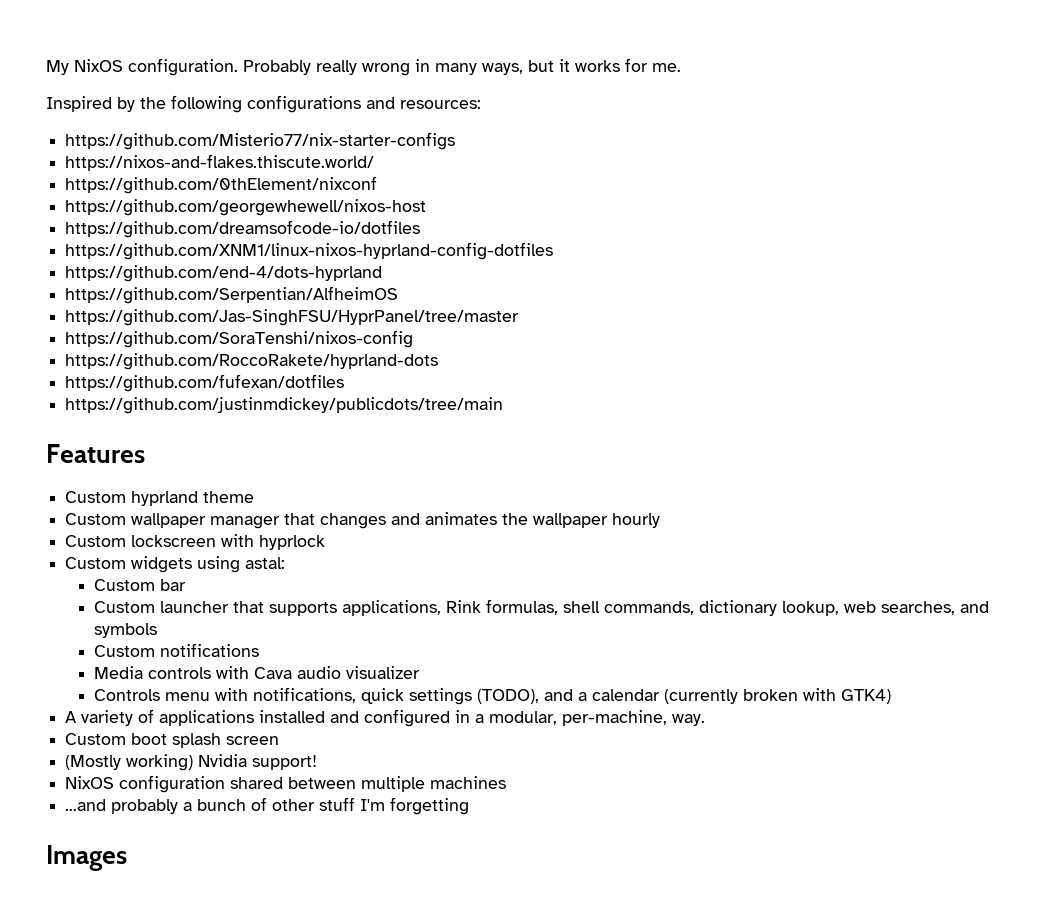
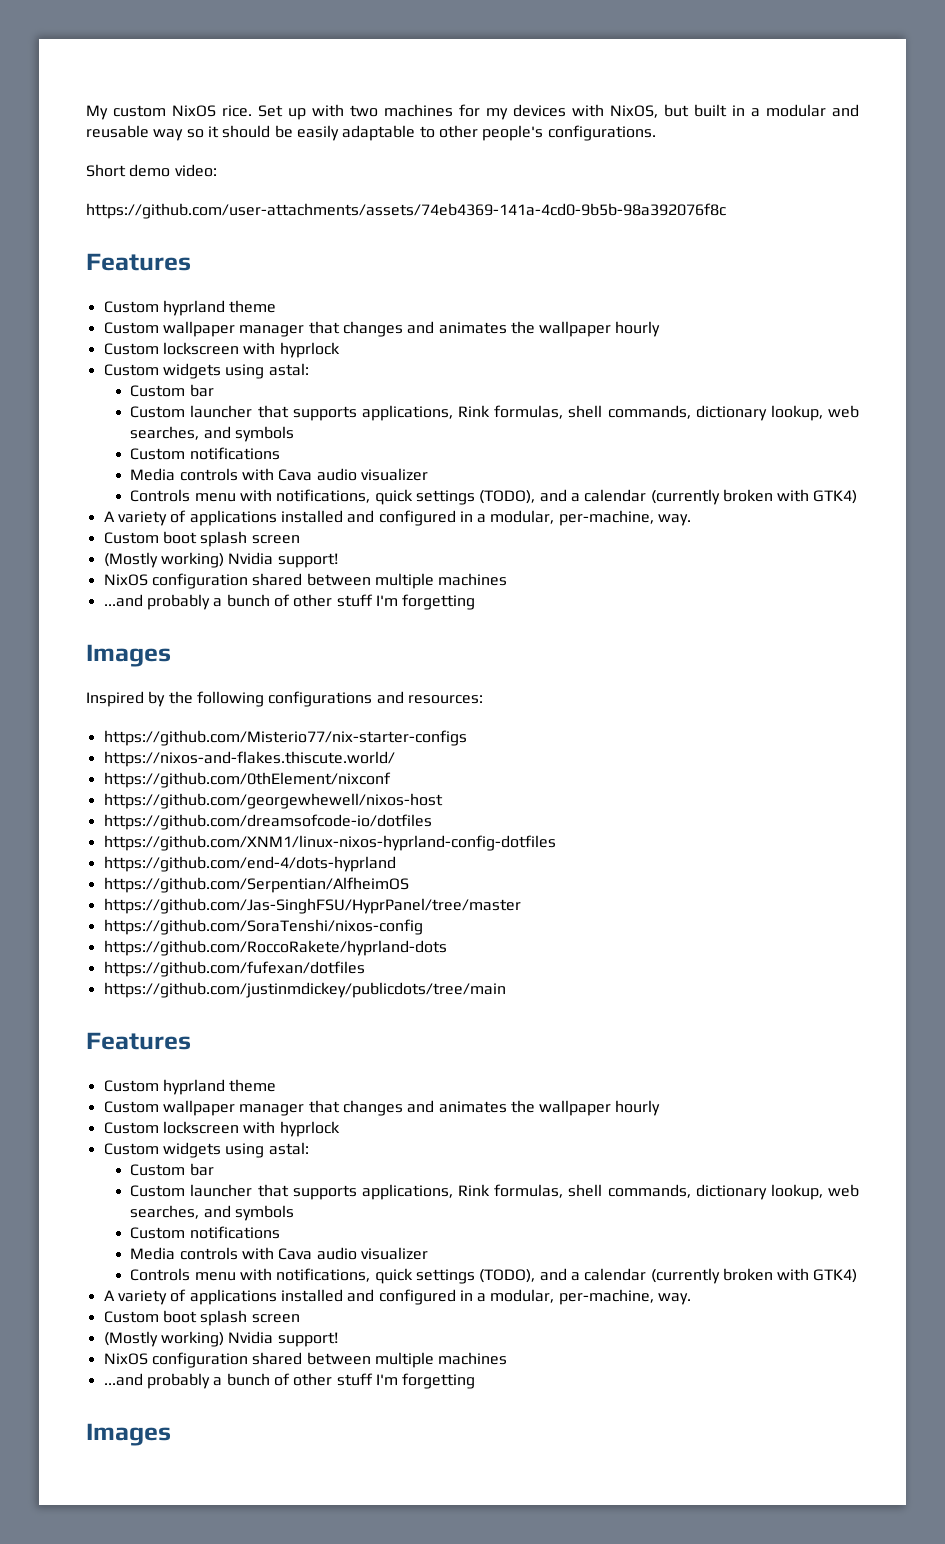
[74,58,681,76] NixOS configuration. Probably really wrong in many ways, but it works for me. -> [113,104,859,120] [86,125,656,141] [86,164,217,177] [86,203,726,219] [86,253,191,271] [103,300,277,316] [103,321,661,337] [103,342,340,358] [103,363,309,379] [130,384,214,397] [130,405,859,421] [130,426,294,442] [130,447,280,460] [130,468,428,481] [130,489,858,505] [103,510,692,526] [103,531,300,547] [103,552,338,568] [103,573,508,589] [103,594,476,610] [86,644,171,667] custom NixOS rice. Set up with two machines for my devices with NixOS, but built in a modular and reusable way so it should be easily adaptable to other people's configurations. // Short demo video: // https://github.com/user-attachments/assets/74eb4369-141a-4cd0-9b5b-98a392076f8c // Features // Custom hyprland theme // Custom wallpaper manager that changes and animates the wallpaper hourly // Custom lockscreen with hyprlock // Custom widgets using astal: // Custom bar // Custom launcher that supports applications, Rink formulas, shell commands, dictionary lookup, web searches, and symbols // Custom notifications // Media controls with Cava audio visualizer // Controls menu with notifications, quick settings (TODO), and a calendar (currently broken with GTK4) // A variety of applications installed and configured in a modular, per-machine, way. // Custom boot splash screen // (Mostly working) Nvidia support! // NixOS configuration shared between multiple machines // ...and probably a bunch of other stuff I'm forgetting // Images

